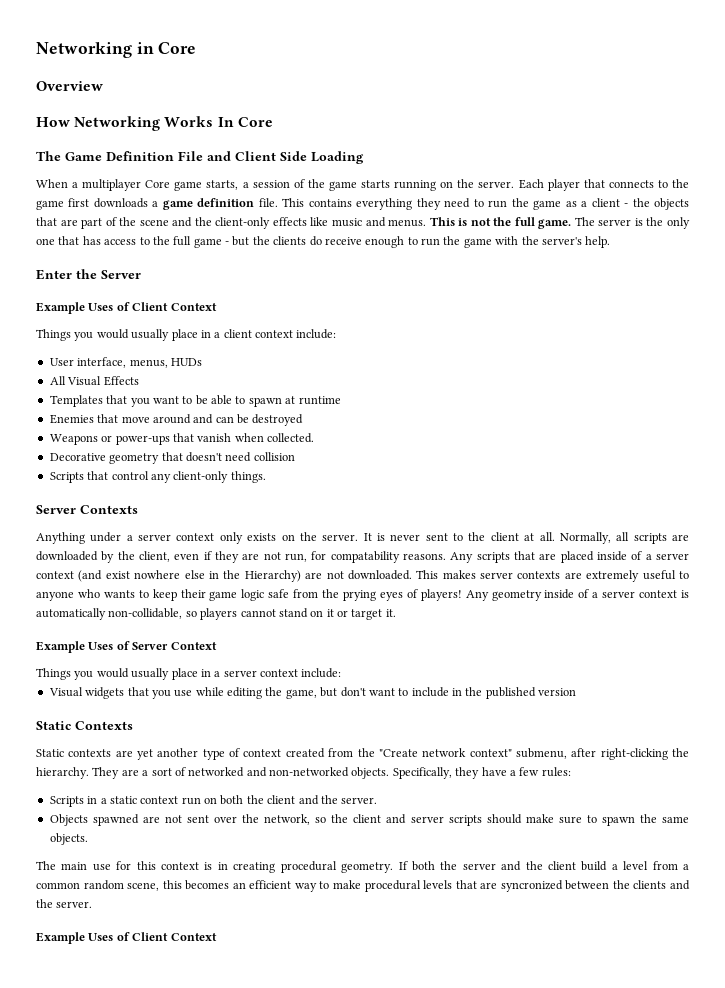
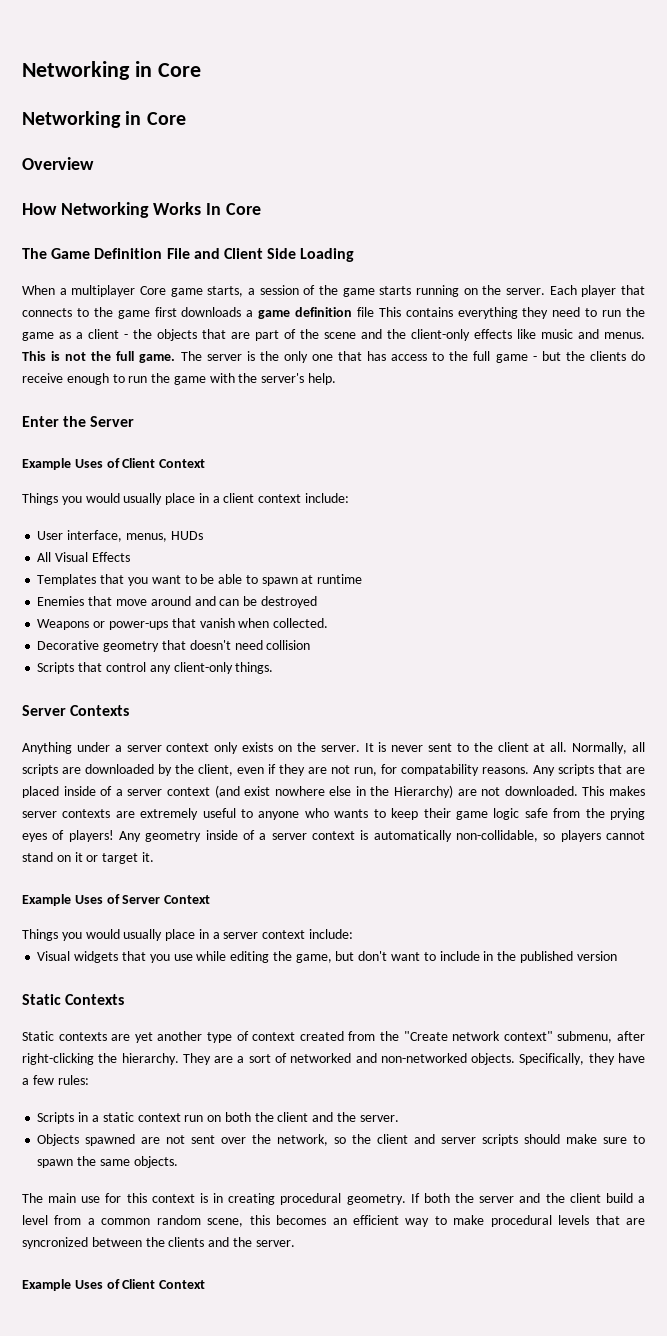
[36,42,197,58] Networking in Core -> [22,61,201,80] [22,111,186,128] Networking in Core // Networking in Core
[258,198,278,207] file. -> [356,307,374,317] file

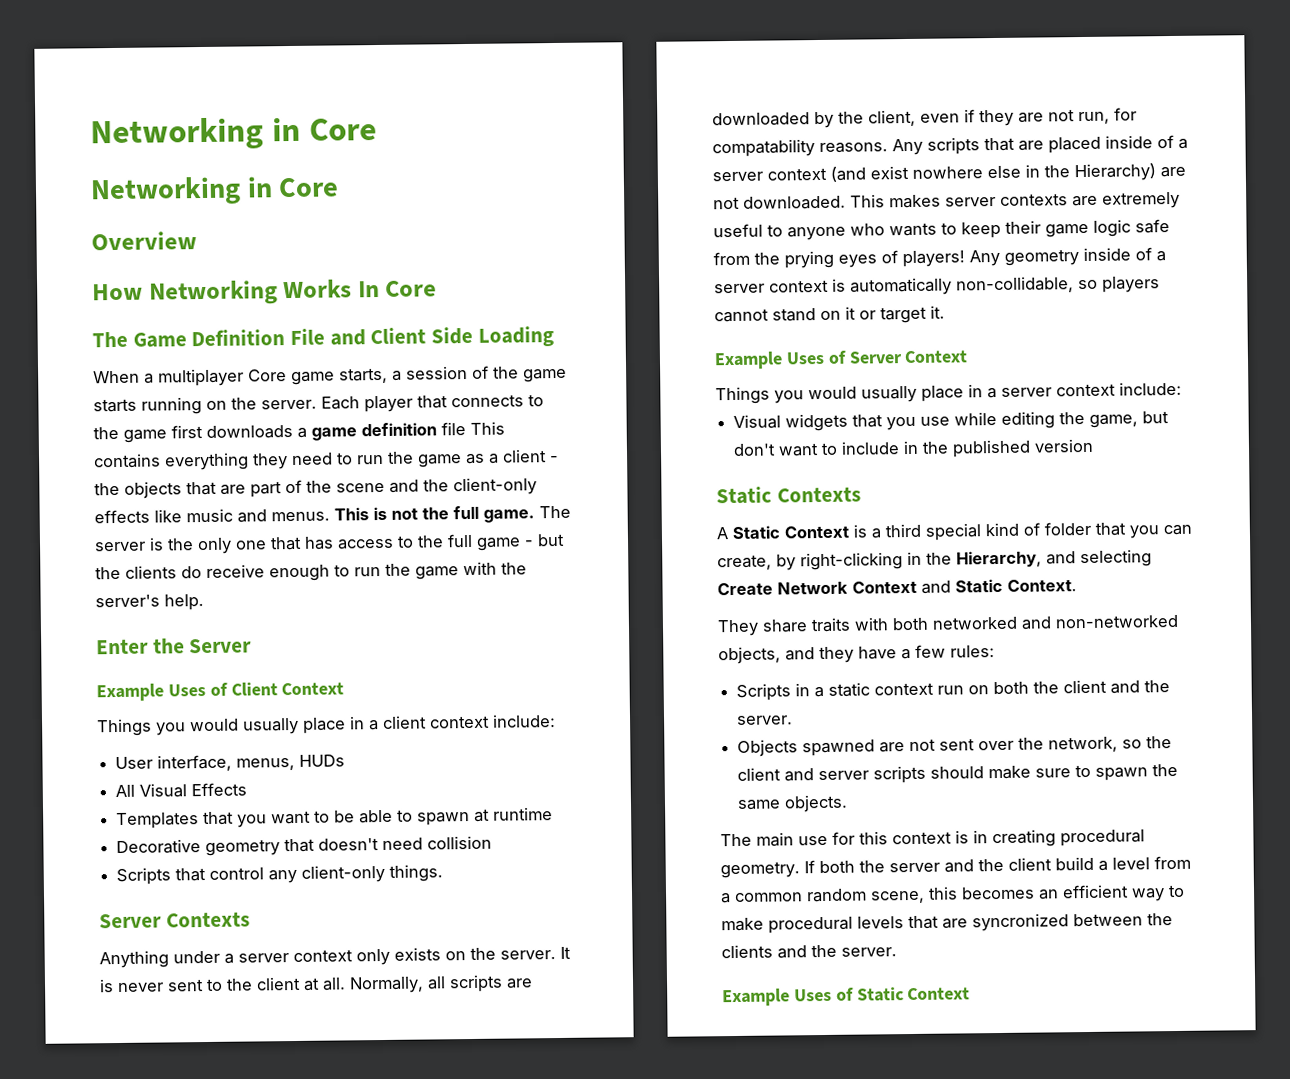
[37,596,317,608] [37,618,329,630] // Enemies that move around and can be destroyed // Weapons or power-ups that vanish when collected. -> (554, 814) none
[22,1031,646,1043] [22,1053,287,1065] Static contexts are yet another type of context created from the "Create network context" submenu, after right-clicking the hierarchy. They are a sort of -> [716,521,1192,541] [717,549,1152,571] [717,578,1077,596] [717,617,929,637] A Static Context is a third special kind of folder that you can create, by right-clicking in the Hierarchy, and selecting Create Network Context and Static Context. // They share traits with both
[471,1053,585,1065] objects. Specifically, -> [718,646,815,665] objects, and
[122,1279,156,1289] Client -> [856,987,904,1002] Static

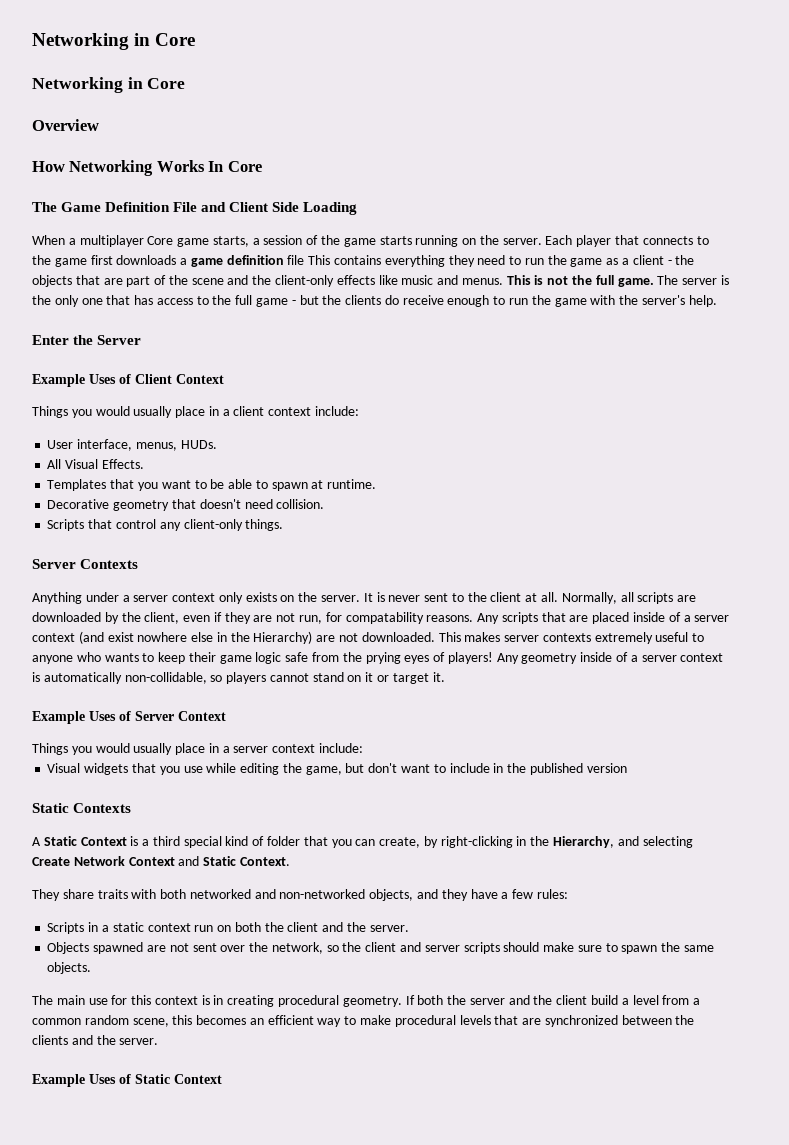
[299,754,346,767] HUDs -> [180,440,217,449] HUDs.
[191,782,248,797] Effects -> [101,459,144,469] Effects.
[493,807,554,821] runtime -> [327,479,377,489] runtime.
[427,835,493,850] collision -> [276,499,325,509] collision.
[1072,195,1098,207] are -> (591, 637) none
[972,913,1069,932] syncronized -> [544,1015,618,1027] synchronized

